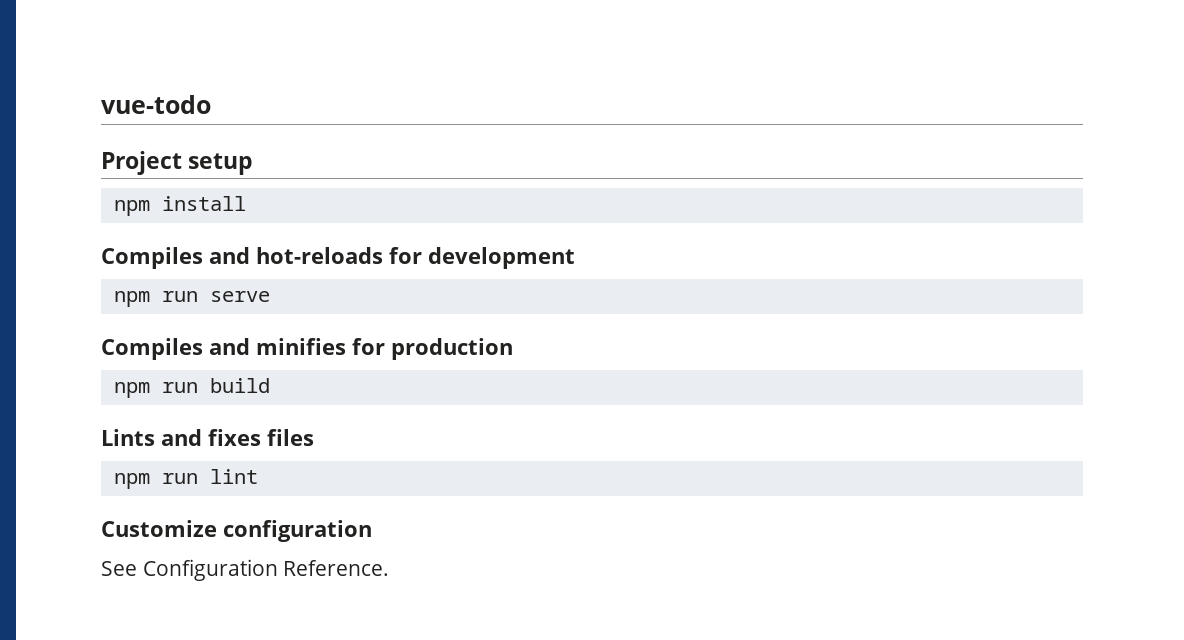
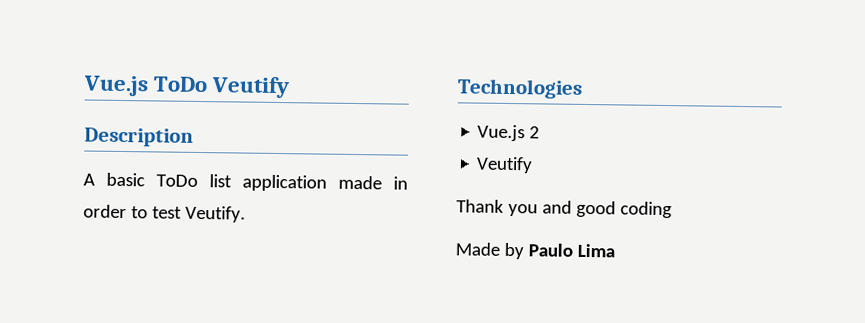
[101,95,211,114] [101,151,254,175] [113,196,246,216] [101,247,575,269] [113,291,270,307] [101,338,513,360] [113,378,270,398] [101,429,314,446] [113,469,258,489] [101,520,372,542] [101,559,390,581] vue-todo // Project setup // npm install // Compiles and hot-reloads for development // npm run serve // Compiles and minifies for production // npm run build // Lints and fixes files // npm run lint // Customize configuration // See Configuration Reference. -> [83,75,291,99] [84,127,194,147] [83,172,408,192] [83,204,246,223] [457,78,583,99] [477,124,541,142] [476,156,534,174] [456,199,672,219] [455,242,615,260] Vue.js ToDo Veutify // Description // A basic ToDo list application made in order to test Veutify. // Technologies // Vue.js 2 // Veutify // Thank you and good coding // Made by Paulo Lima

